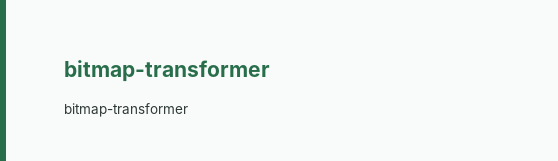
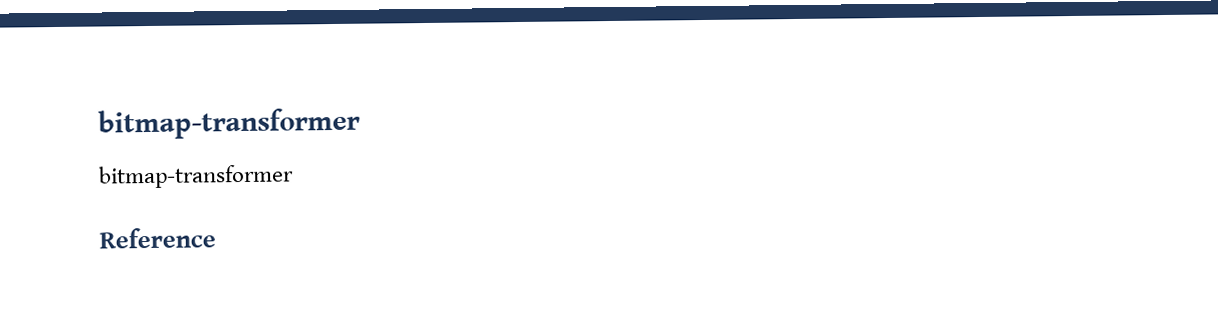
(188, 110) none -> [99,227,216,249] // Reference

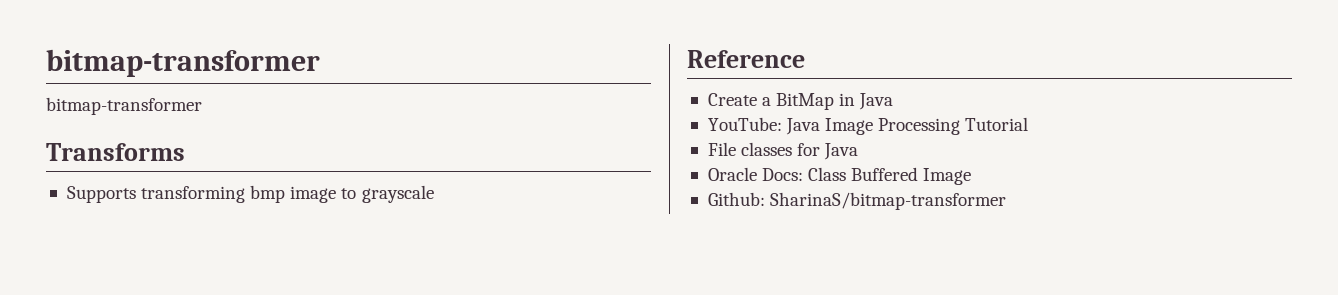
[99,227,216,249] Reference -> [46,143,185,161] [66,185,434,203] [687,50,805,68] [707,93,894,110] [707,117,1029,135] [707,142,859,160] [707,167,972,185] [707,192,1007,210] Transforms // Supports transforming bmp image to grayscale // Reference // Create a BitMap in Java // YouTube: Java Image Processing Tutorial // File classes for Java // Oracle Docs: Class Buffered Image // Github: SharinaS/bitmap-transformer

